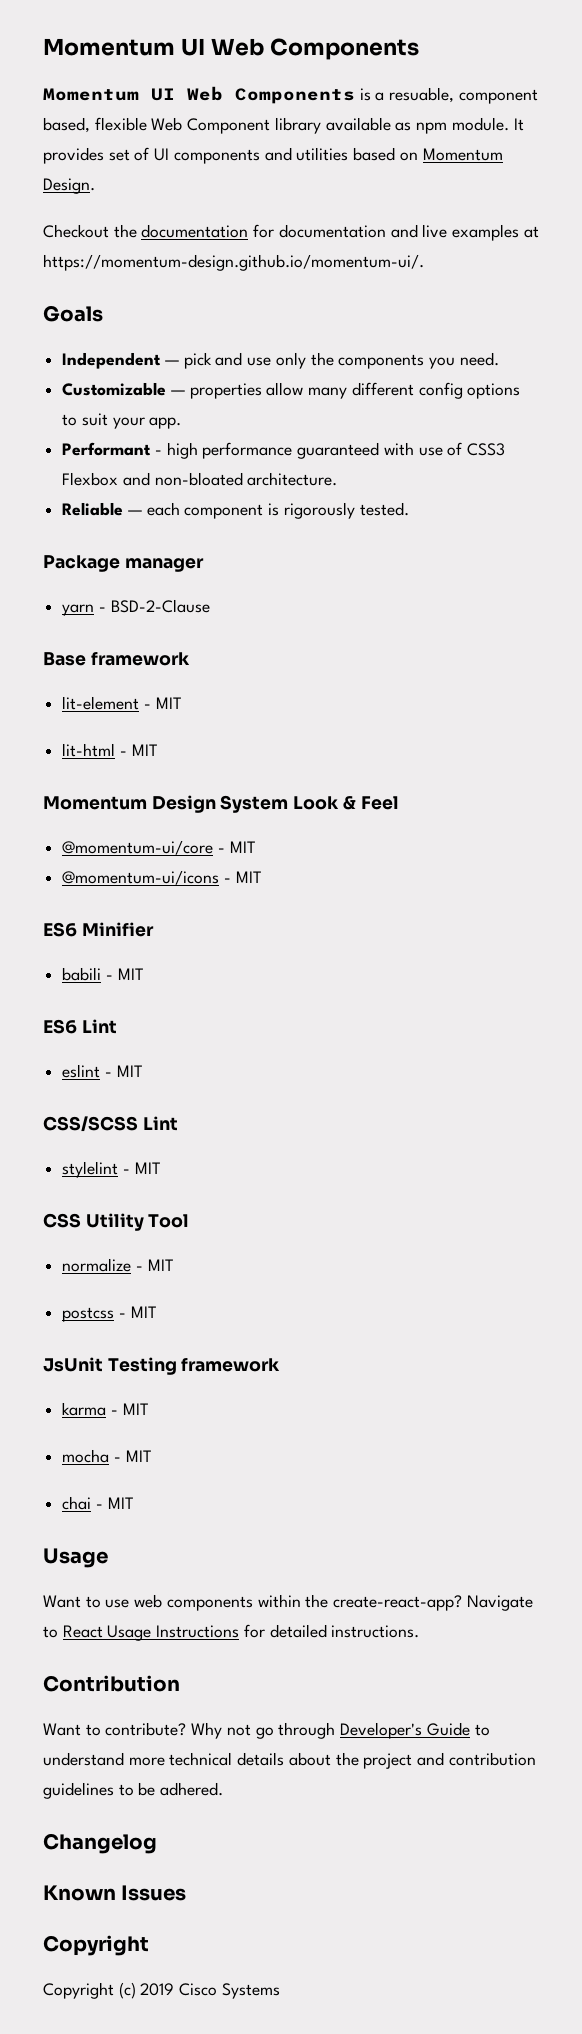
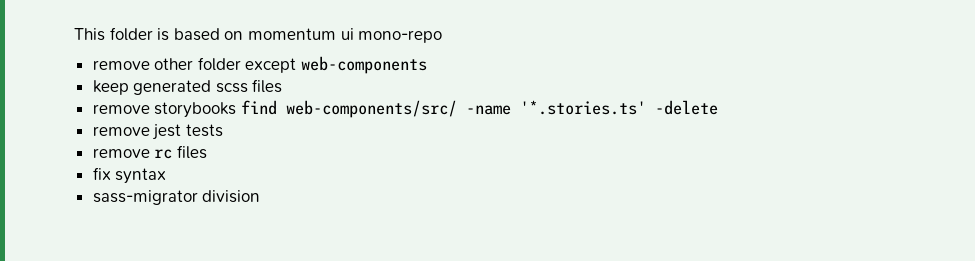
[43,38,419,60] [43,86,538,104] [43,117,524,134] [43,147,503,164] [43,178,95,194] [43,224,539,241] [43,254,424,271] [43,305,103,322] [62,352,499,369] [62,382,521,399] [62,413,182,429] [62,442,506,459] [62,472,338,486] [62,502,409,519] [43,555,204,572] [62,599,210,616] [43,652,190,666] [62,696,182,710] [62,743,158,757] [43,795,399,813] [62,840,256,855] [62,870,262,885] [43,922,154,937] [62,967,144,981] [43,1019,117,1034] [62,1064,143,1078] [43,1116,178,1132] [62,1161,161,1178] [43,1213,190,1231] [62,1258,174,1272] [62,1306,157,1322] [43,1357,281,1375] [62,1402,149,1416] [62,1449,152,1463] [62,1496,134,1510] [43,1548,108,1568] [43,1594,533,1611] [43,1624,420,1641] [43,1675,180,1692] [43,1722,490,1739] [43,1752,536,1769] [43,1782,224,1799] [43,1833,157,1854] [43,1885,187,1901] [43,1935,149,1956] [43,1982,280,1999] Momentum UI Web Components // Momentum UI Web Components is a resuable, component based, flexible Web Component library available as npm module. It provides set of UI components and utilities based on Momentum Design. // Checkout the documentation for documentation and live examples at https://momentum-design.github.io/momentum-ui/. // Goals // Independent — pick and use only the components you need. // Customizable — properties allow many different config options to suit your app. // Performant - high performance guaranteed with use of CSS3 Flexbox and non-bloated architecture. // Reliable — each component is rigorously tested. // Package manager // yarn - BSD-2-Clause // Base framework // lit-element - MIT // lit-html - MIT // Momentum Design System Look & Feel // @momentum-ui/core - MIT // @momentum-ui/icons - MIT // ES6 Minifier // babili - MIT // ES6 Lint // eslint - MIT // CSS/SCSS Lint // stylelint - MIT // CSS Utility Tool // normalize - MIT // postcss - MIT // JsUnit Testing framework // karma - MIT // mocha - MIT // chai - MIT // Usage // Want to use web components within the create-react-app? Navigate to React Usage Instructions for detailed instructions. // Contribution // Want to contribute? Why not go through Developer's Guide to understand more technical details about the project and contribution guidelines to be adhered. // Changelog // Known Issues // Copyright // Copyright (c) 2019 Cisco Systems -> [74,27,443,43] [92,56,428,74] [92,79,283,95] [92,100,718,118] [92,124,223,140] [92,145,207,159] [92,167,167,184] [92,190,261,205] This folder is based on momentum ui mono-repo // remove other folder except web-components // keep generated scss files // remove storybooks find web-components/src/ -name '*.stories.ts' -delete // remove jest tests // remove rc files // fix syntax // sass-migrator division

